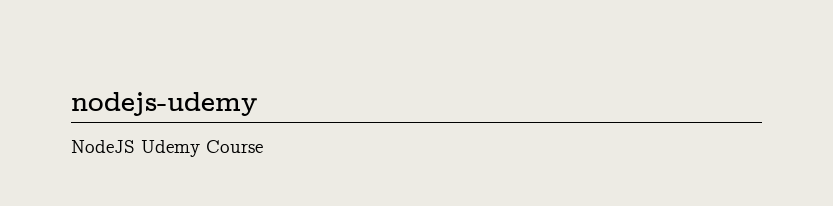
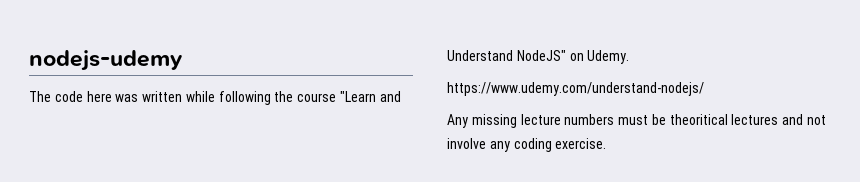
[71,140,263,157] NodeJS Udemy Course -> [29,91,401,105] [447,50,630,64] [447,82,704,96] [447,114,827,128] [447,138,607,152] The code here was written while following the course "Learn and Understand NodeJS" on Udemy. // https://www.udemy.com/understand-nodejs/ // Any missing lecture numbers must be theoritical lectures and not involve any coding exercise.

